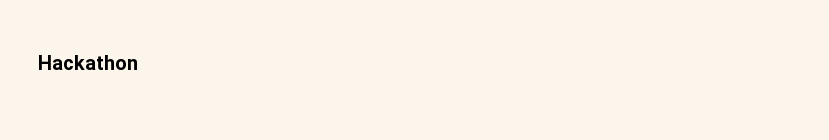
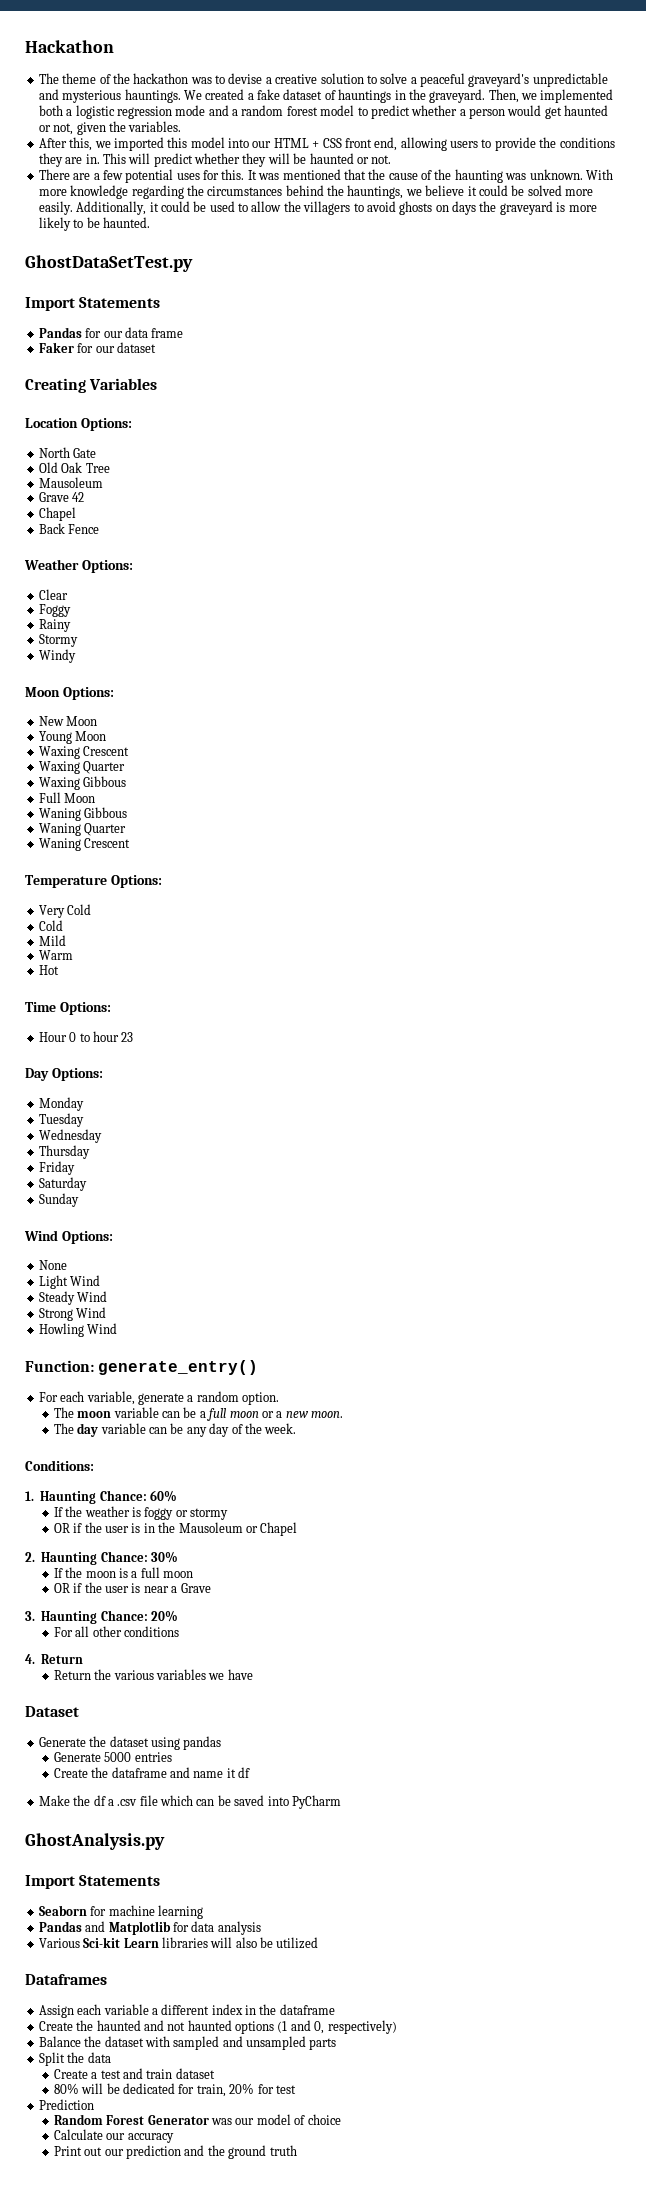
(138, 62) none -> [38,73,608,87] [38,89,614,103] [38,105,609,119] [38,121,182,135] [38,137,615,151] [38,153,392,167] [38,169,613,183] [38,185,593,199] [38,201,597,215] [38,217,150,231] [25,255,193,272] [25,297,161,311] [38,327,184,338] [38,342,156,353] [25,378,158,393] [25,418,132,431] [38,447,97,458] [38,462,110,473] [38,477,103,488] [38,492,85,502] [38,507,76,521] [38,523,100,534] [24,559,133,573] [38,589,68,600] [38,604,71,617] [38,619,71,632] [38,634,78,647] [38,649,76,663] [25,687,114,700] [38,716,98,726] [38,731,107,744] [38,746,130,759] [38,761,126,774] [38,776,127,790] [38,792,96,803] [38,807,128,821] [38,823,127,836] [38,838,131,851] [25,875,162,888] [38,904,92,918] [38,920,63,931] [38,935,66,946] [38,950,73,960] [38,965,59,975] [25,1002,111,1015] [38,1031,134,1042] [25,1068,103,1081] [38,1097,84,1111] [38,1113,84,1127] [38,1129,102,1143] [38,1145,90,1159] [38,1161,75,1175] [38,1177,87,1191] [38,1193,79,1207] [24,1230,113,1244] [38,1260,67,1270] [38,1275,101,1289] [38,1291,108,1305] [38,1307,107,1321] [38,1323,118,1337] [25,1360,259,1375] [38,1391,279,1405] [53,1407,344,1421] [53,1423,297,1437] [25,1460,94,1471] [25,1490,177,1504] [53,1506,229,1520] [53,1522,298,1536] [25,1551,178,1565] [53,1567,194,1578] [53,1582,211,1593] [25,1610,178,1624] [53,1626,180,1637] [25,1654,84,1664] [53,1669,253,1680] [25,1706,79,1717] [38,1736,222,1750] [53,1752,172,1762] [53,1767,251,1778] [38,1795,341,1809] [25,1833,165,1850] [25,1875,161,1889] [38,1905,203,1919] [38,1921,261,1935] [38,1937,319,1949] [25,1974,107,1985] [38,2004,335,2018] [38,2020,397,2034] [38,2036,337,2050] [38,2052,111,2066] [53,2068,215,2079] [53,2083,296,2097] [38,2099,94,2110] [53,2114,341,2125] [53,2129,174,2143] [53,2145,297,2159] // The theme of the hackathon was to devise a creative solution to solve a peaceful graveyard's unpredictable and mysterious hauntings. We created a fake dataset of hauntings in the graveyard. Then, we implemented both a logistic regression mode and a random forest model to predict whether a person would get haunted or not, given the variables. // After this, we imported this model into our HTML + CSS front end, allowing users to provide the conditions they are in. This will predict whether they will be haunted or not. // There are a few potential uses for this. It was mentioned that the cause of the haunting was unknown. With more knowledge regarding the circumstances behind the hauntings, we believe it could be solved more easily. Additionally, it could be used to allow the villagers to avoid ghosts on days the graveyard is more likely to be haunted. // GhostDataSetTest.py // Import Statements // Pandas for our data frame // Faker for our dataset // Creating Variables // Location Options: // North Gate // Old Oak Tree // Mausoleum // Grave 42 // Chapel // Back Fence // Weather Options: // Clear // Foggy // Rainy // Stormy // Windy // Moon Options: // New Moon // Young Moon // Waxing Crescent // Waxing Quarter // Waxing Gibbous // Full Moon // Waning Gibbous // Waning Quarter // Waning Crescent // Temperature Options: // Very Cold // Cold // Mild // Warm // Hot // Time Options: // Hour 0 to hour 23 // Day Options: // Monday // Tuesday // Wednesday // Thursday // Friday // Saturday // Sunday // Wind Options: // None // Light Wind // Steady Wind // Strong Wind // Howling Wind // Function: generate_entry() // For each variable, generate a random option. // The moon variable can be a full moon or a new moon. // The day variable can be any day of the week. // Conditions: // 1. Haunting Chance: 60% // If the weather is foggy or stormy // OR if the user is in the Mausoleum or Chapel // 2. Haunting Chance: 30% // If the moon is a full moon // OR if the user is near a Grave // 3. Haunting Chance: 20% // For all other conditions // 4. Return // Return the various variables we have // Dataset // Generate the dataset using pandas // Generate 5000 entries // Create the dataframe and name it df // Make the df a .csv file which can be saved into PyCharm // GhostAnalysis.py // Import Statements // Seaborn for machine learning // Pandas and Matplotlib for data analysis // Various Sci-kit Learn libraries will also be utilized // Dataframes // Assign each variable a different index in the dataframe // Create the haunted and not haunted options (1 and 0, respectively) // Balance the dataset with sampled and unsampled parts // Split the data // Create a test and train dataset // 80% will be dedicated for train, 20% for test // Prediction // Random Forest Generator was our model of choice // Calculate our accuracy // Print out our prediction and the ground truth

